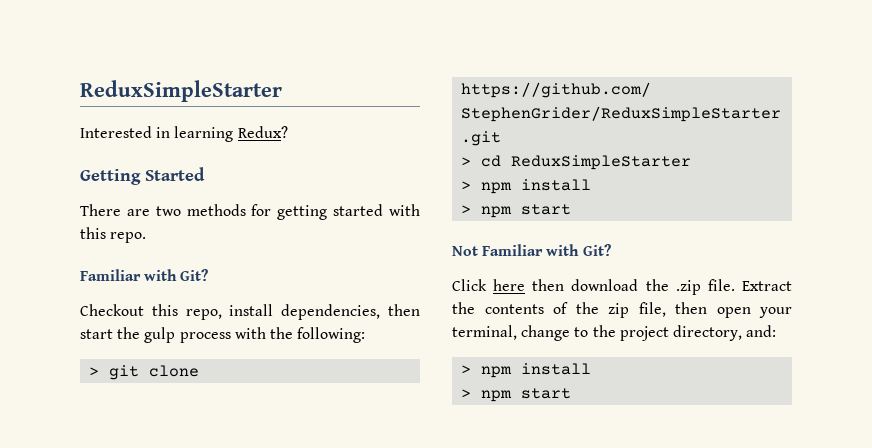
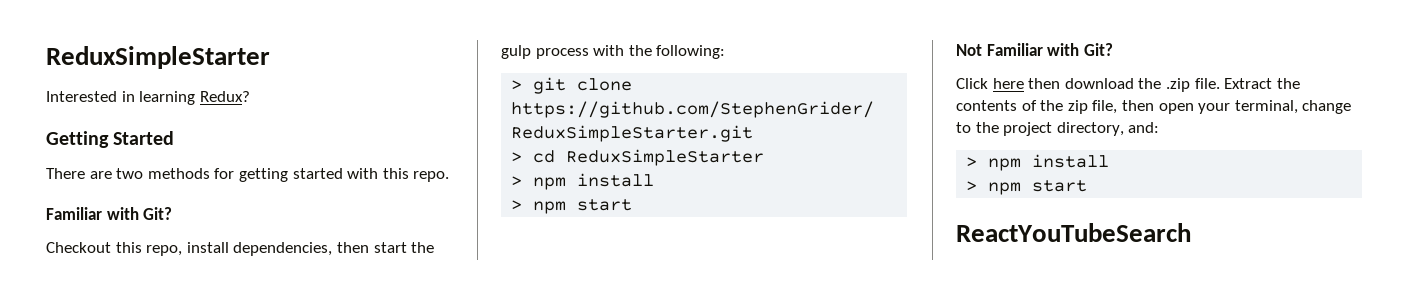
(572, 393) none -> [956,223,1191,242] // ReactYouTubeSearch

